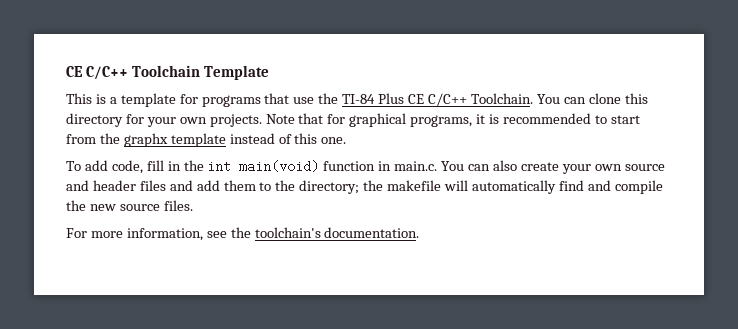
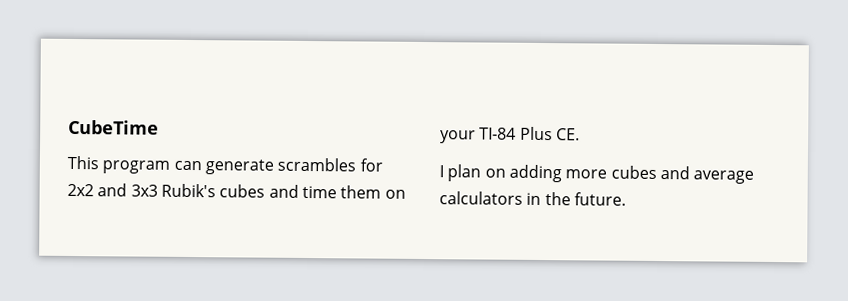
[66,65,270,80] [66,93,648,107] [66,113,640,127] [66,133,347,147] [66,160,665,174] [66,180,663,194] [66,200,193,211] [66,227,420,241] CE C/C++ Toolchain Template // This is a template for programs that use the TI-84 Plus CE C/C++ Toolchain. You can clone this directory for your own projects. Note that for graphical programs, it is recommended to start from the graphx template instead of this one. // To add code, fill in the int main(void) function in main.c. You can also create your own source and header files and add them to the directory; the makefile will automatically find and compile the new source files. // For more information, see the toolchain's documentation. -> [68,119,159,135] [67,155,383,175] [67,183,406,199] [440,126,580,144] [439,164,755,184] [439,191,626,206] CubeTime // This program can generate scrambles for 2x2 and 3x3 Rubik's cubes and time them on your TI-84 Plus CE. // I plan on adding more cubes and average calculators in the future.

